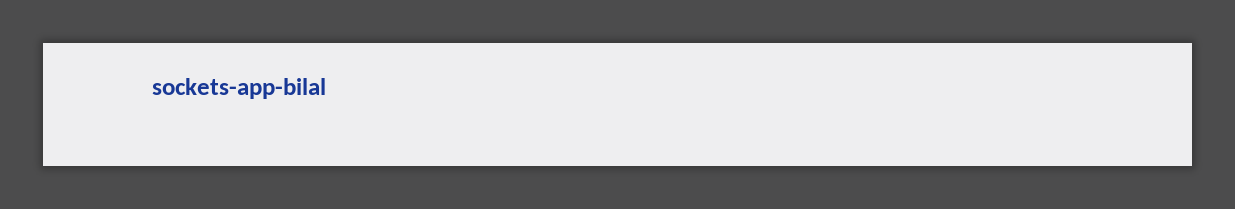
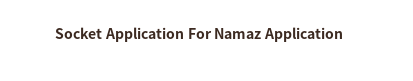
[152,78,326,99] sockets-app-bilal -> [55,27,344,42] Socket Application For Namaz Application

